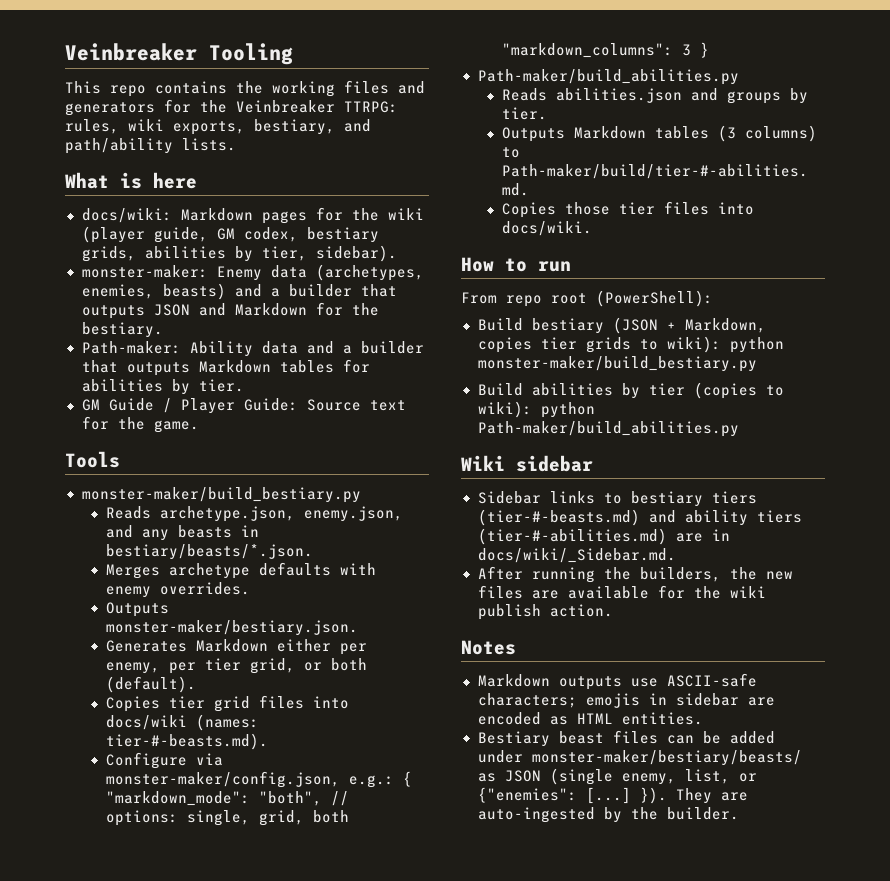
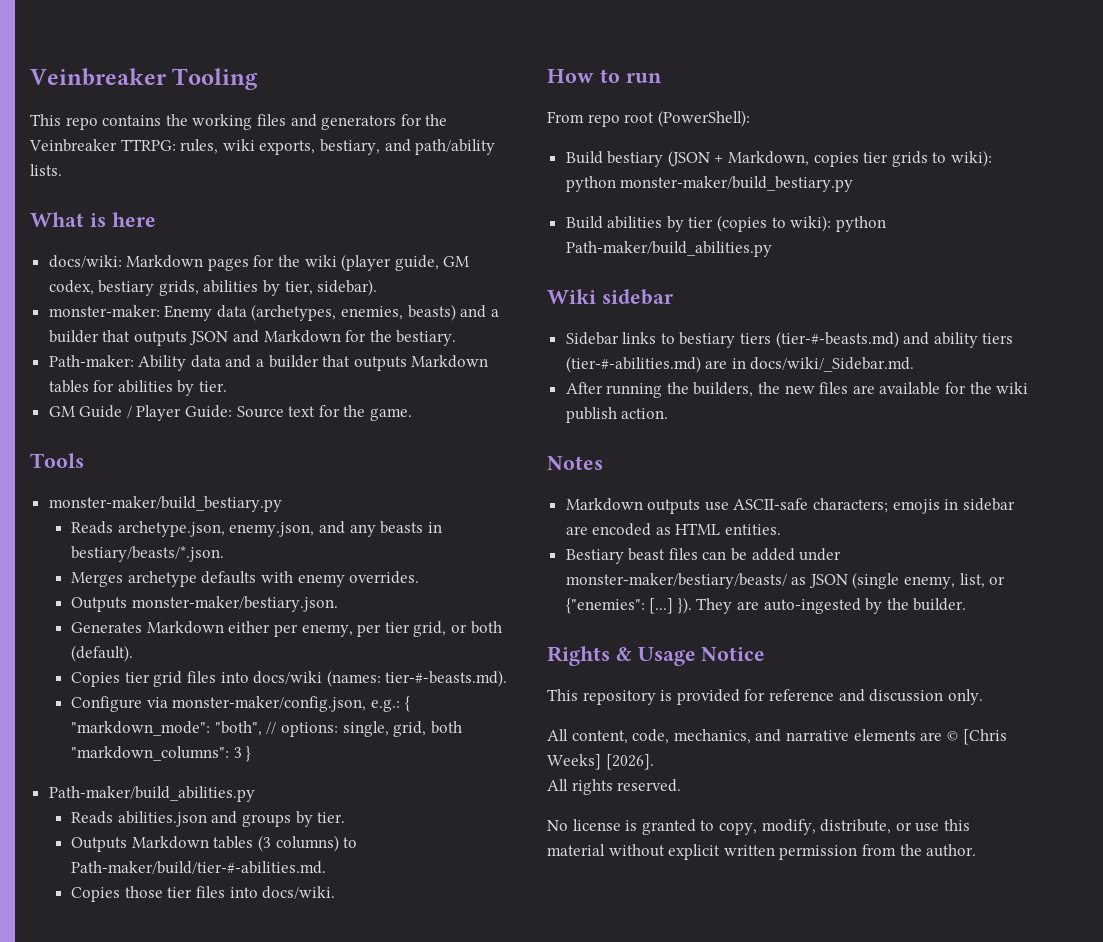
(739, 813) none -> [547,646,766,666] [547,689,983,705] [547,729,1008,745] [547,754,654,770] [547,779,682,795] [547,819,970,835] [547,844,977,860] // Rights & Usage Notice // This repository is provided for reference and discussion only. // All content, code, mechanics, and narrative elements are © [Chris Weeks] [2026]. // All rights reserved. // No license is granted to copy, modify, distribute, or use this material without explicit written permission from the author.

